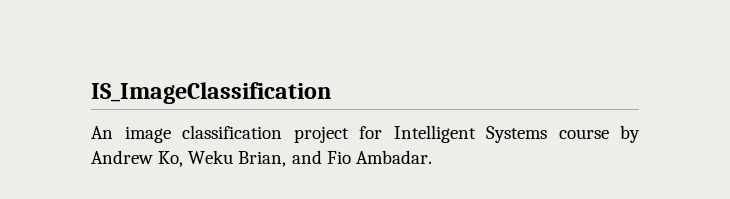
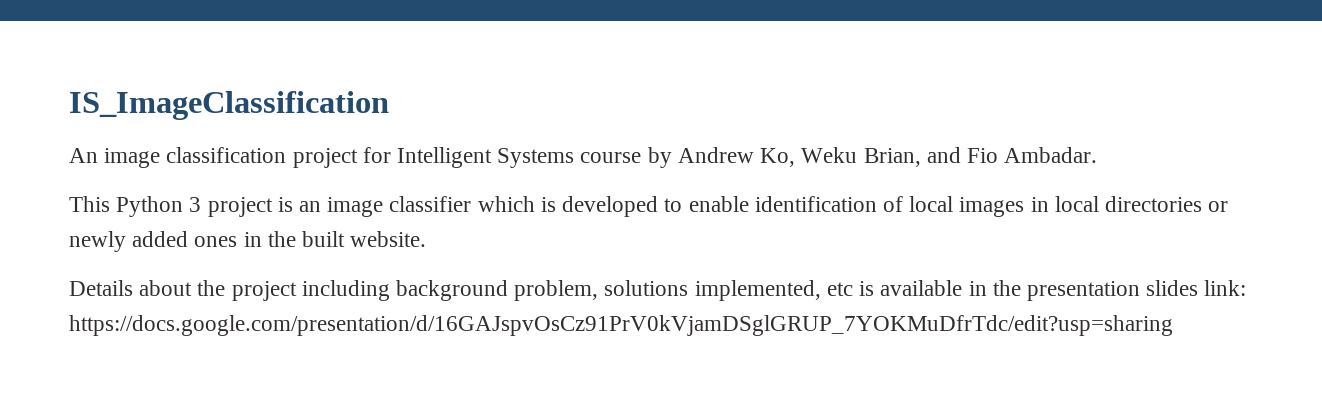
(432, 157) none -> [69,196,1229,217] [69,231,427,252] [69,280,1247,301] [69,315,1173,336] // This Python 3 project is an image classifier which is developed to enable identification of local images in local directories or newly added ones in the built website. // Details about the project including background problem, solutions implemented, etc is available in the presentation slides link: https://docs.google.com/presentation/d/16GAJspvOsCz91PrV0kVjamDSglGRUP_7YOKMuDfrTdc/edit?usp=sharing

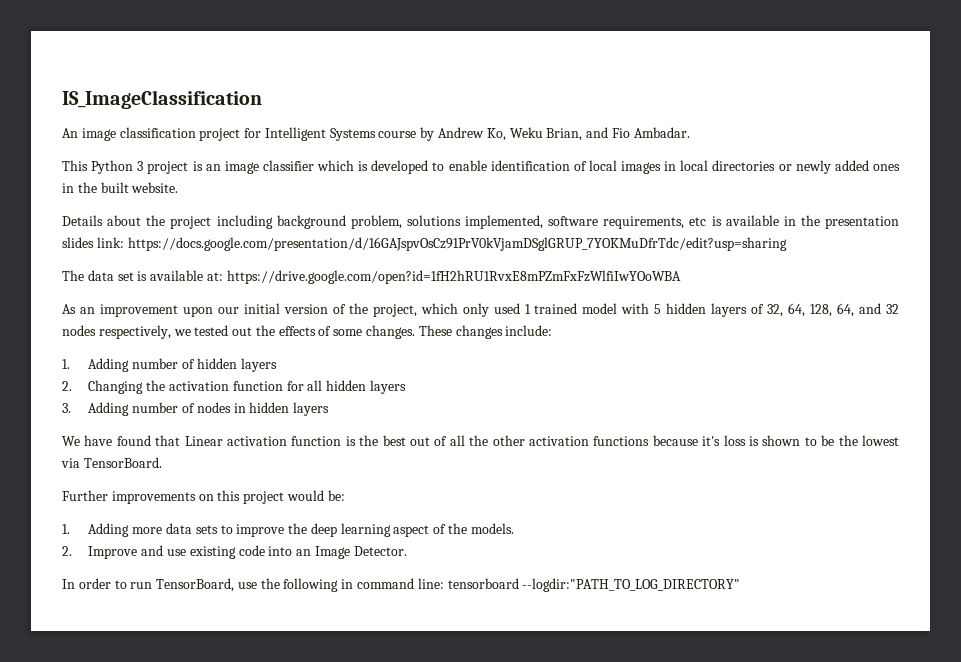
(821, 290) none -> [548,216,685,229] software requirements,
(1173, 325) none -> [62,270,681,284] [62,303,899,317] [62,325,553,339] [62,358,277,372] [62,380,406,394] [62,402,330,416] [62,435,899,446] [61,457,162,468] [62,490,345,504] [62,523,514,537] [62,545,407,559] [62,578,741,592] // The data set is available at: https://drive.google.com/open?id=1fH2hRU1RvxE8mPZmFxFzWlfiIwYOoWBA // As an improvement upon our initial version of the project, which only used 1 trained model with 5 hidden layers of 32, 64, 128, 64, and 32 nodes respectively, we tested out the effects of some changes. These changes include: // 1. Adding number of hidden layers // 2. Changing the activation function for all hidden layers // 3. Adding number of nodes in hidden layers // We have found that Linear activation function is the best out of all the other activation functions because it's loss is shown to be the lowest via TensorBoard. // Further improvements on this project would be: // 1. Adding more data sets to improve the deep learning aspect of the models. // 2. Improve and use existing code into an Image Detector. // In order to run TensorBoard, use the following in command line: tensorboard --logdir:"PATH_TO_LOG_DIRECTORY"

